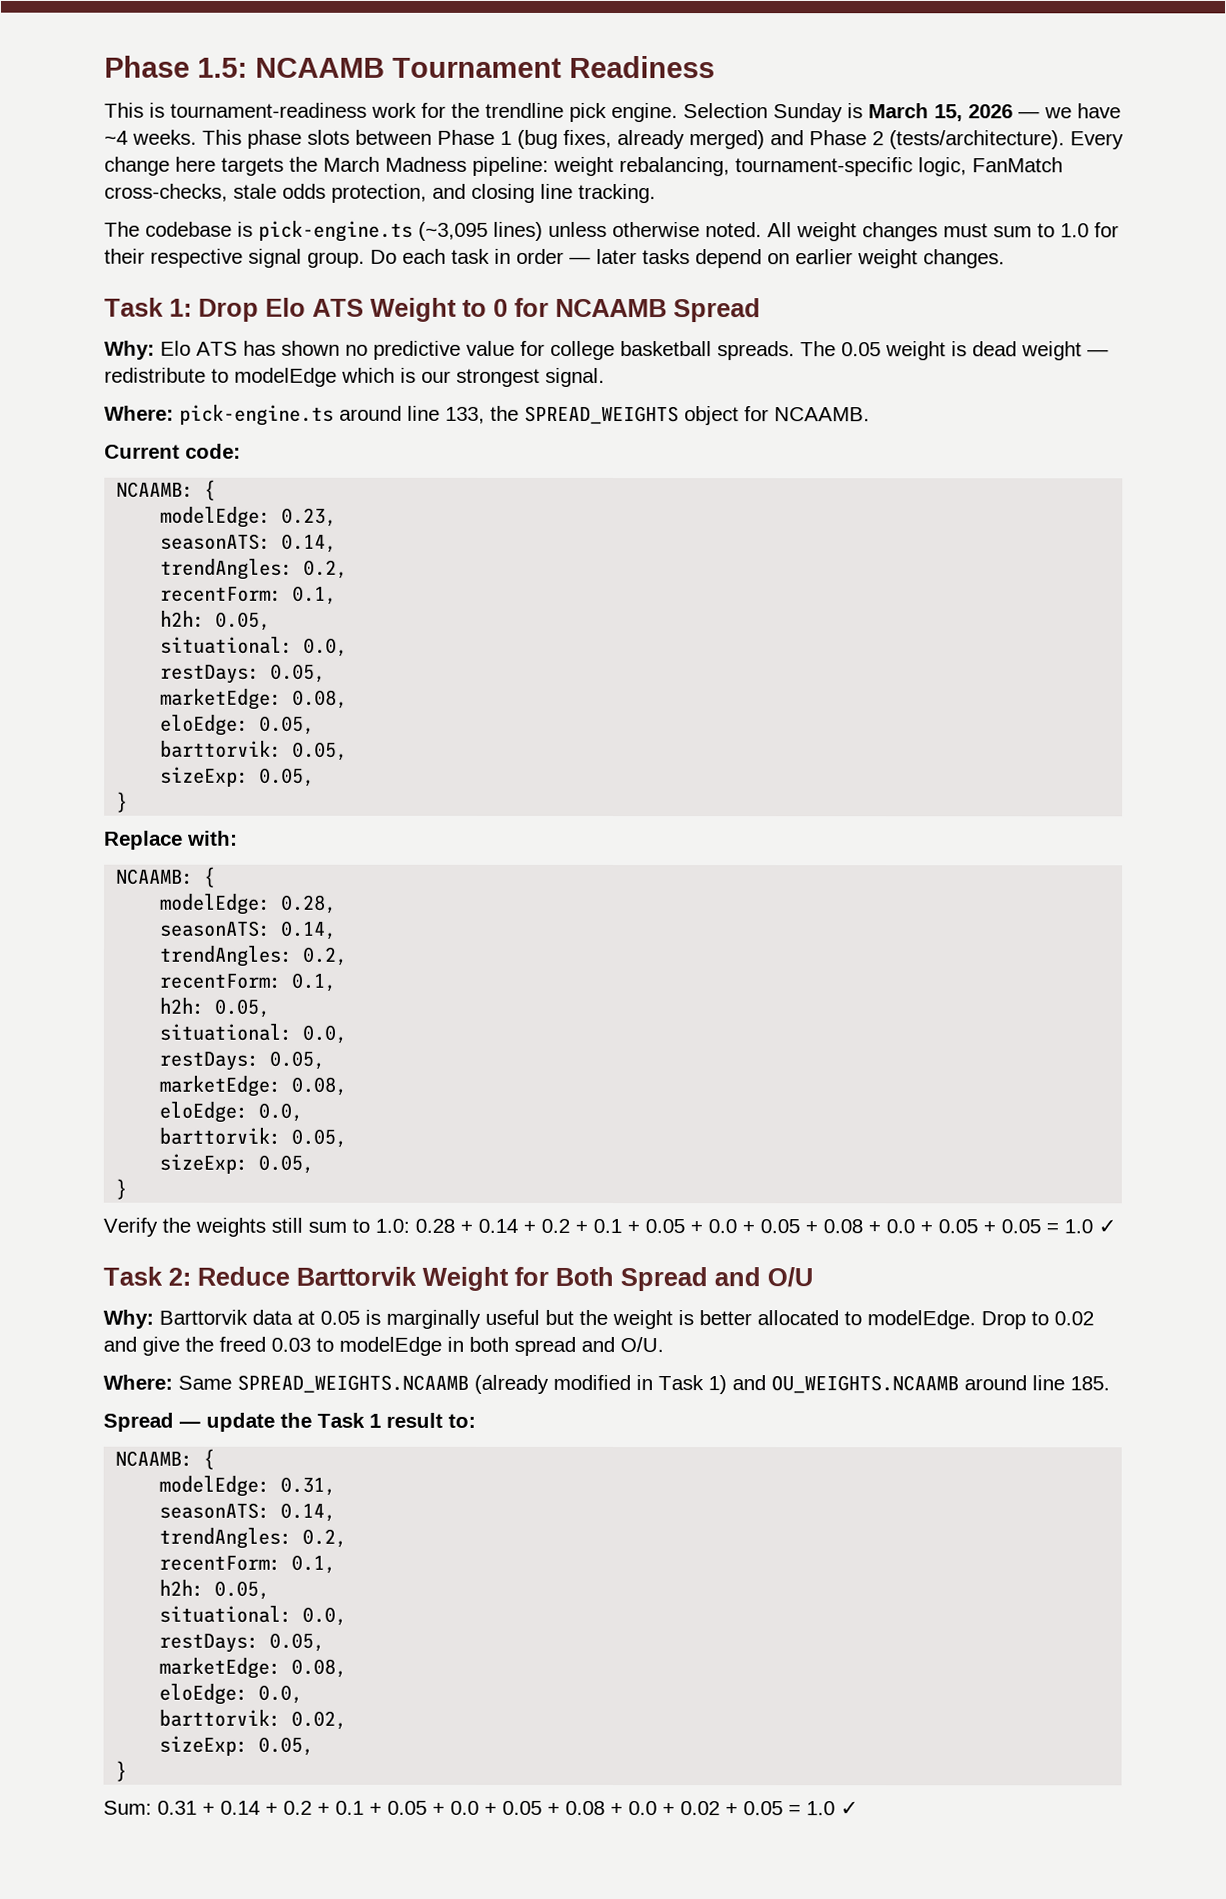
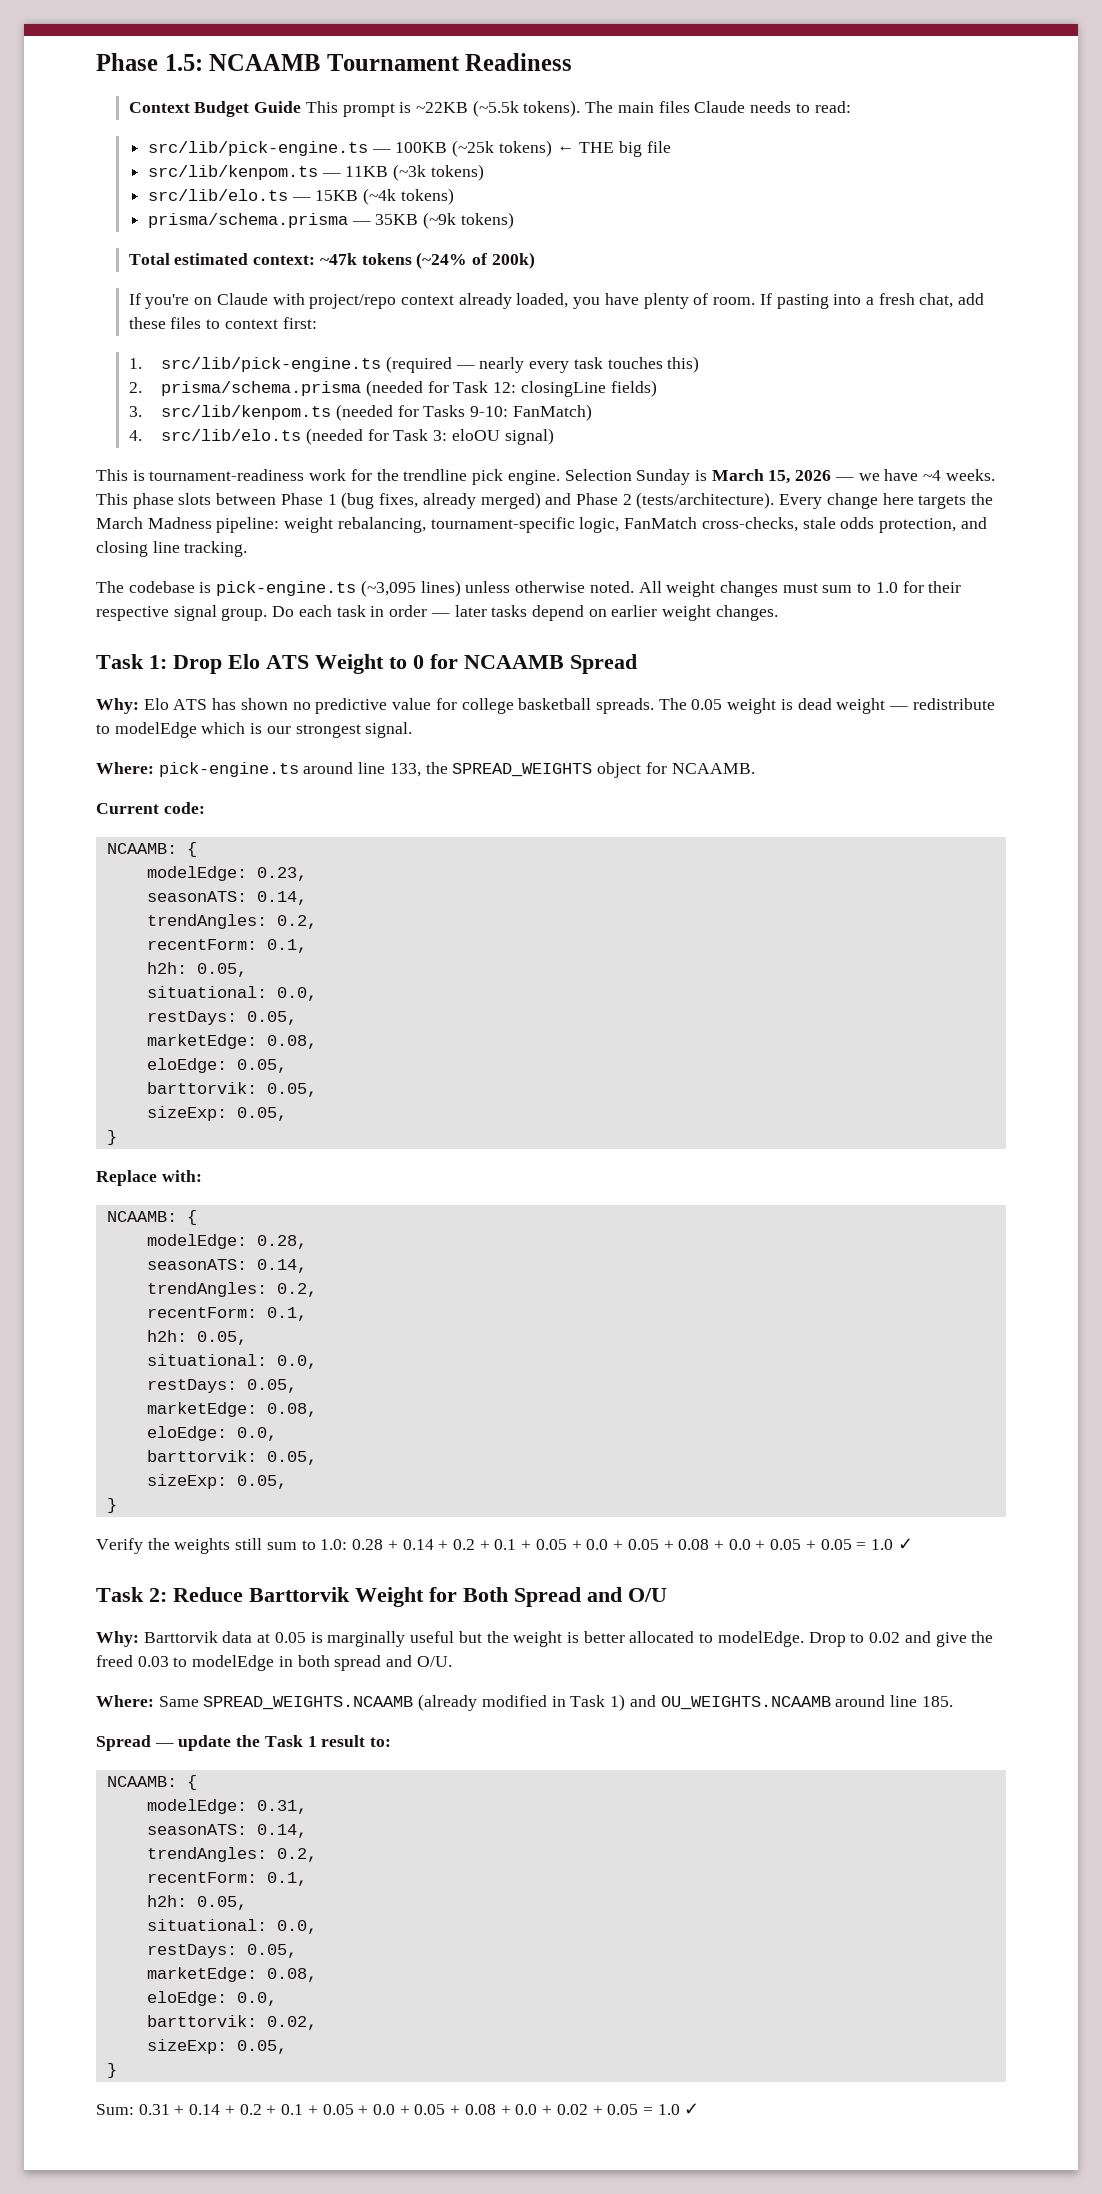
(715, 67) none -> [128,100,851,117] [147,140,671,157] [147,164,484,181] [147,188,454,205] [147,212,514,229] [128,252,535,269] [128,293,985,309] [128,317,317,329] [128,356,700,373] [128,380,657,397] [128,404,592,421] [128,428,554,445] // Context Budget Guide This prompt is ~22KB (~5.5k tokens). The main files Claude needs to read: // src/lib/pick-engine.ts — 100KB (~25k tokens) ← THE big file // src/lib/kenpom.ts — 11KB (~3k tokens) // src/lib/elo.ts — 15KB (~4k tokens) // prisma/schema.prisma — 35KB (~9k tokens) // Total estimated context: ~47k tokens (~24% of 200k) // If you're on Claude with project/repo context already loaded, you have plenty of room. If pasting into a fresh chat, add these files to context first: // 1. src/lib/pick-engine.ts (required — nearly every task touches this) // 2. prisma/schema.prisma (needed for Task 12: closingLine fields) // 3. src/lib/kenpom.ts (needed for Tasks 9-10: FanMatch) // 4. src/lib/elo.ts (needed for Task 3: eloOU signal)

